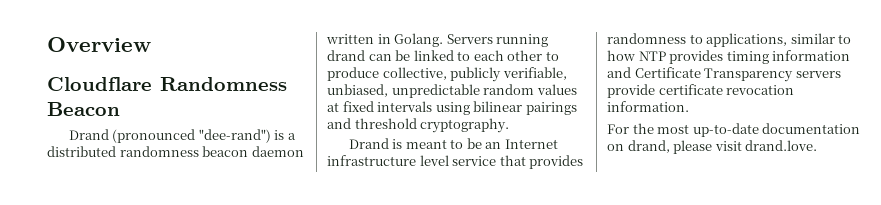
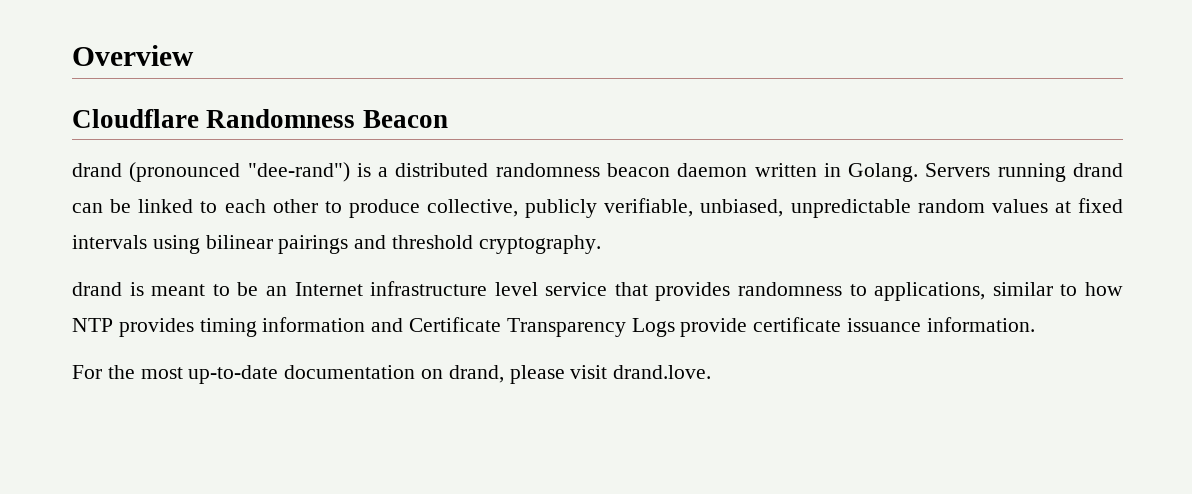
[68,129,109,140] Drand -> [72,163,122,177] drand
[348,138,389,149] Drand -> [72,282,122,296] drand
[795,71,841,78] servers -> [631,318,675,337] Logs
[726,85,795,95] revocation -> [847,318,922,332] issuance

